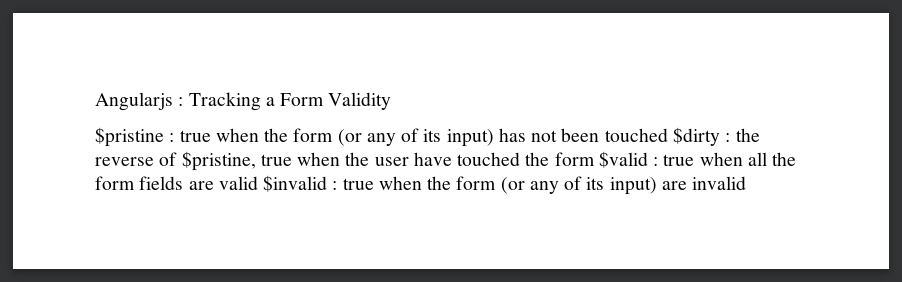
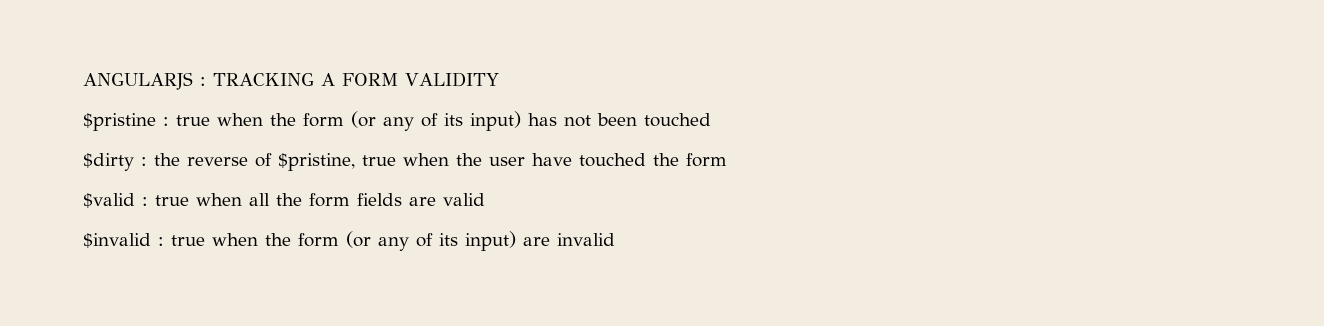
[95,92,392,111] Angularjs : Tracking a Form Validity -> [83,72,499,90] ANGULARJS : TRACKING A FORM VALIDITY
(668, 135) none -> (711, 120) //
(595, 159) none -> (727, 160) //
(258, 183) none -> (485, 199) //

